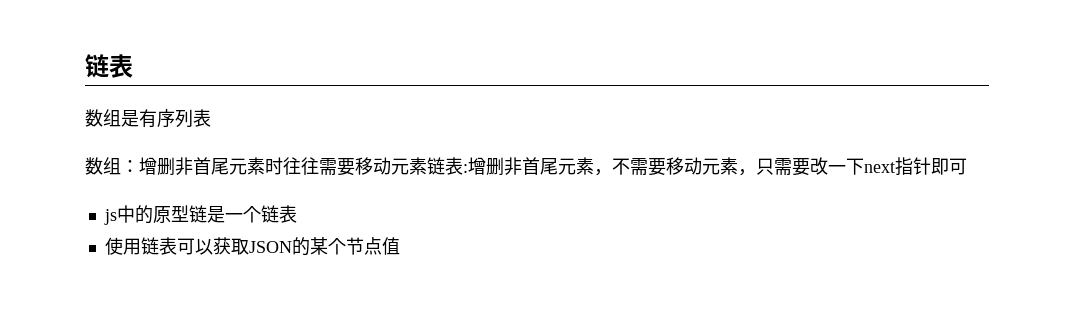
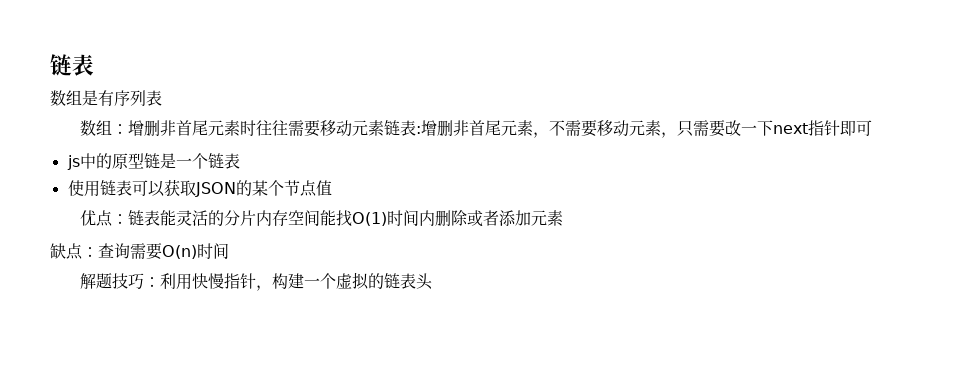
(400, 246) none -> [80,210,564,227] [50,243,229,260] [80,272,434,291] // 优点：链表能灵活的分片内存空间能找O(1)时间内删除或者添加元素 // 缺点：查询需要O(n)时间 // 解题技巧：利用快慢指针，构建一个虚拟的链表头

